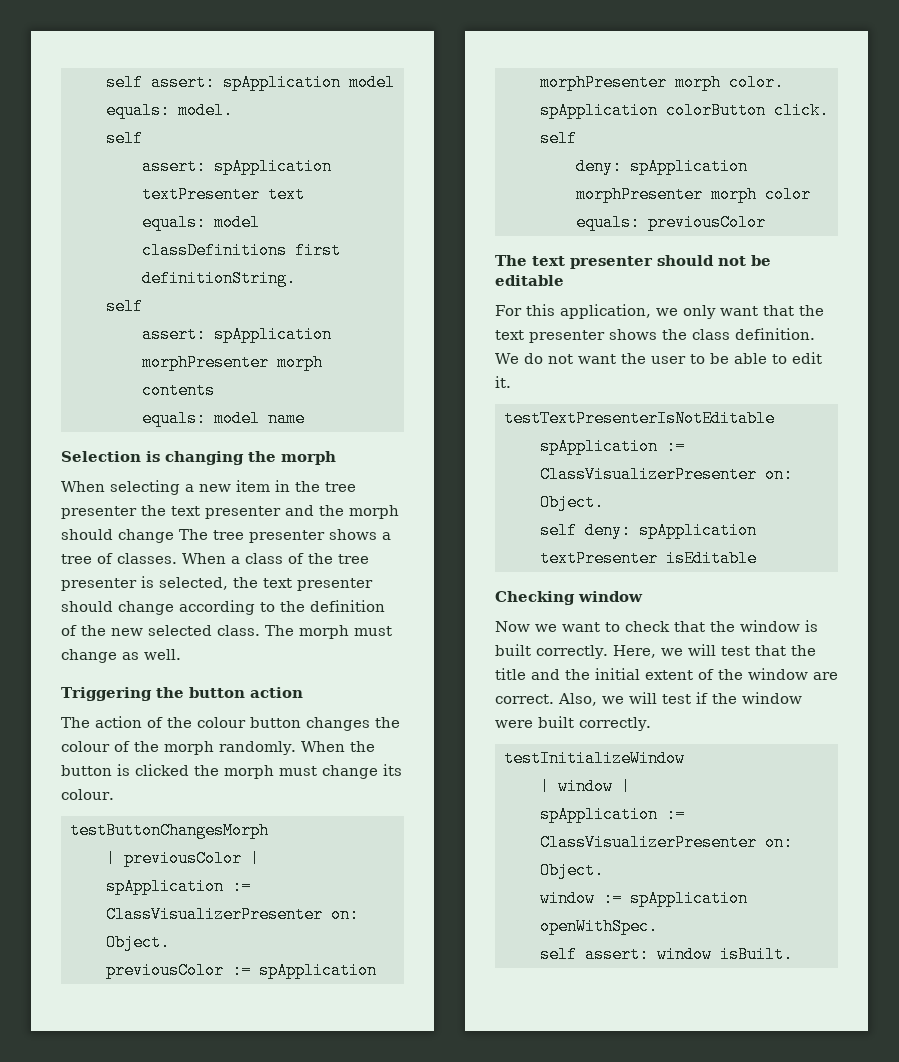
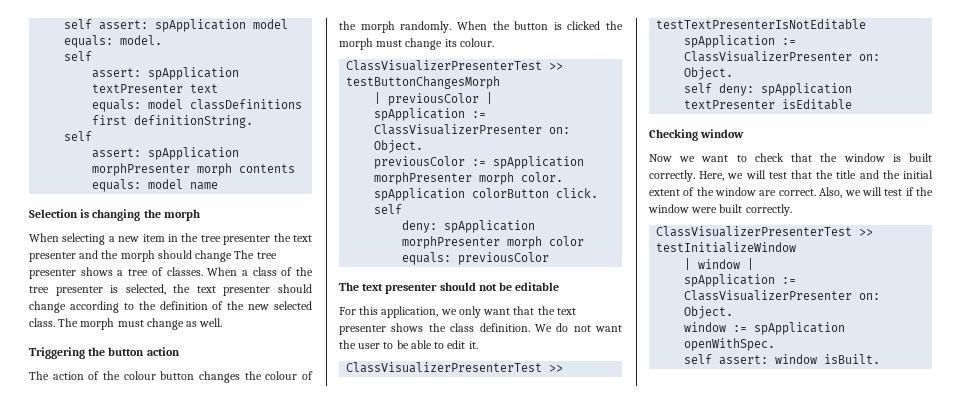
(114, 794) none -> [346,60,564,71] ClassVisualizerPresenterTest >>
(511, 382) none -> [346,362,564,373] ClassVisualizerPresenterTest >>
(651, 724) none -> [656,226,874,237] ClassVisualizerPresenterTest >>

